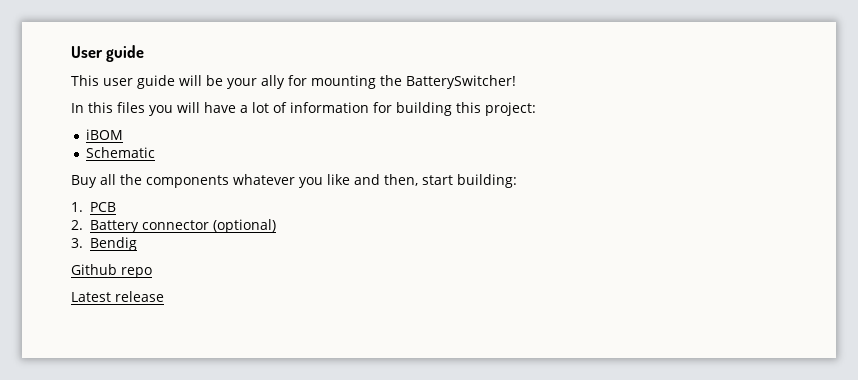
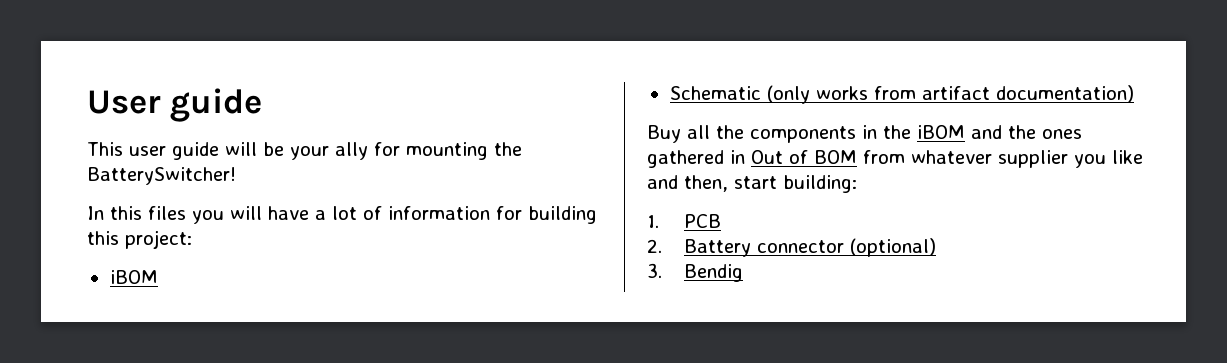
(155, 152) none -> [766,85,1134,104] (only works from artifact documentation)
[233,174,295,185] whatever -> [862,125,1082,139] [647,150,1068,168] in the iBOM and the ones gathered in Out of BOM from whatever supplier
[71,264,152,278] [71,291,164,302] // Github repo // Latest release -> (743, 273) none

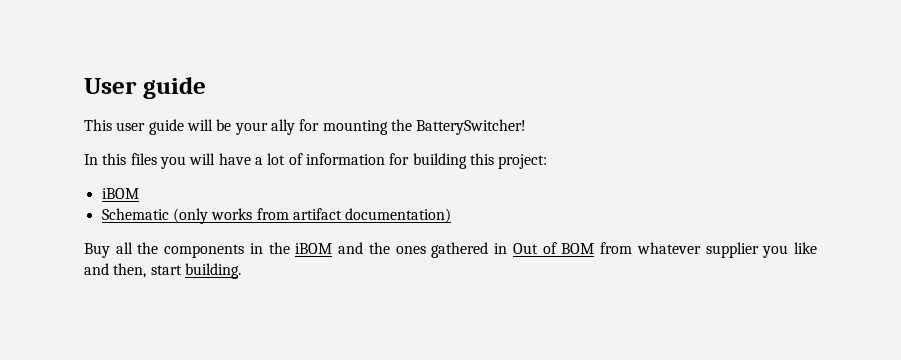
[783,175,857,193] [647,214,721,228] [647,238,936,257] [647,263,743,282] building: // 1. PCB // 2. Battery connector (optional) // 3. Bendig -> [184,263,241,279] building.

